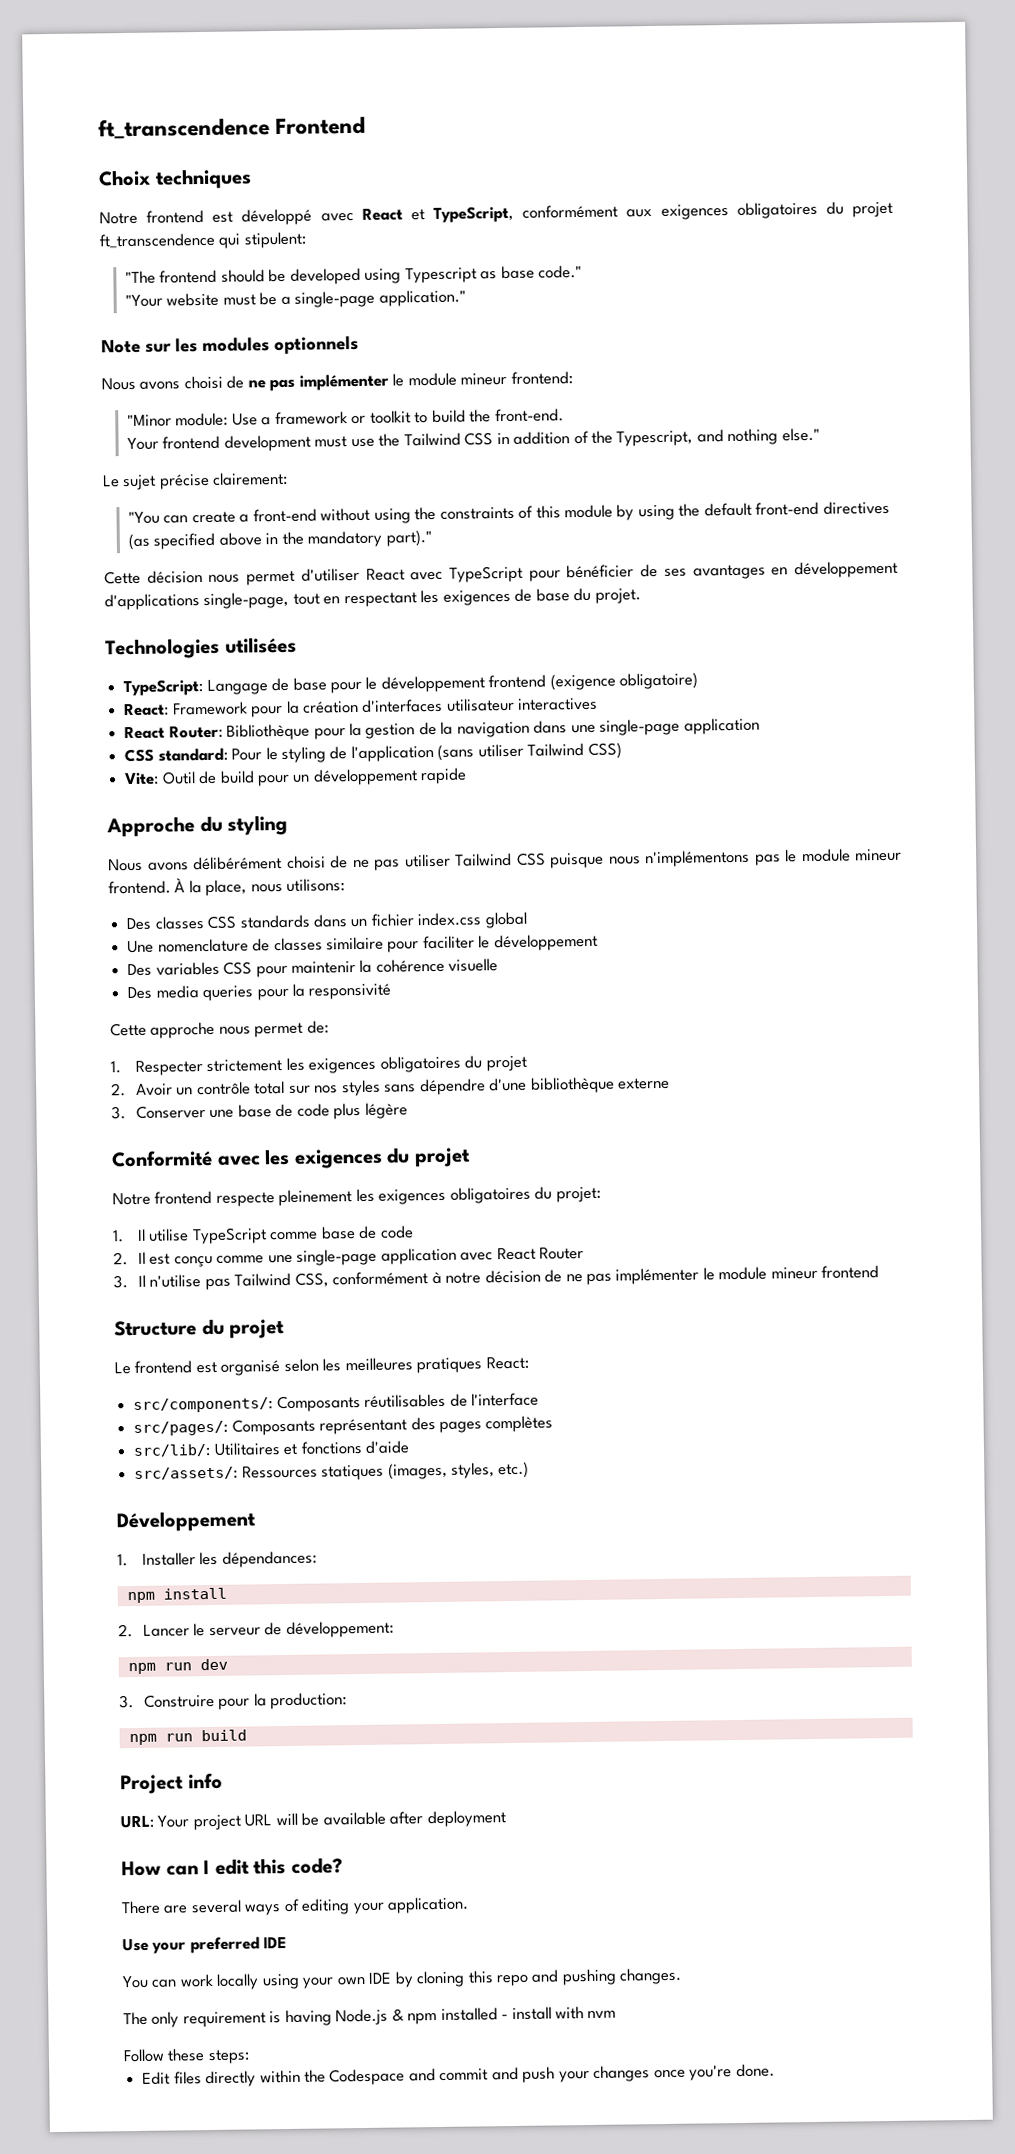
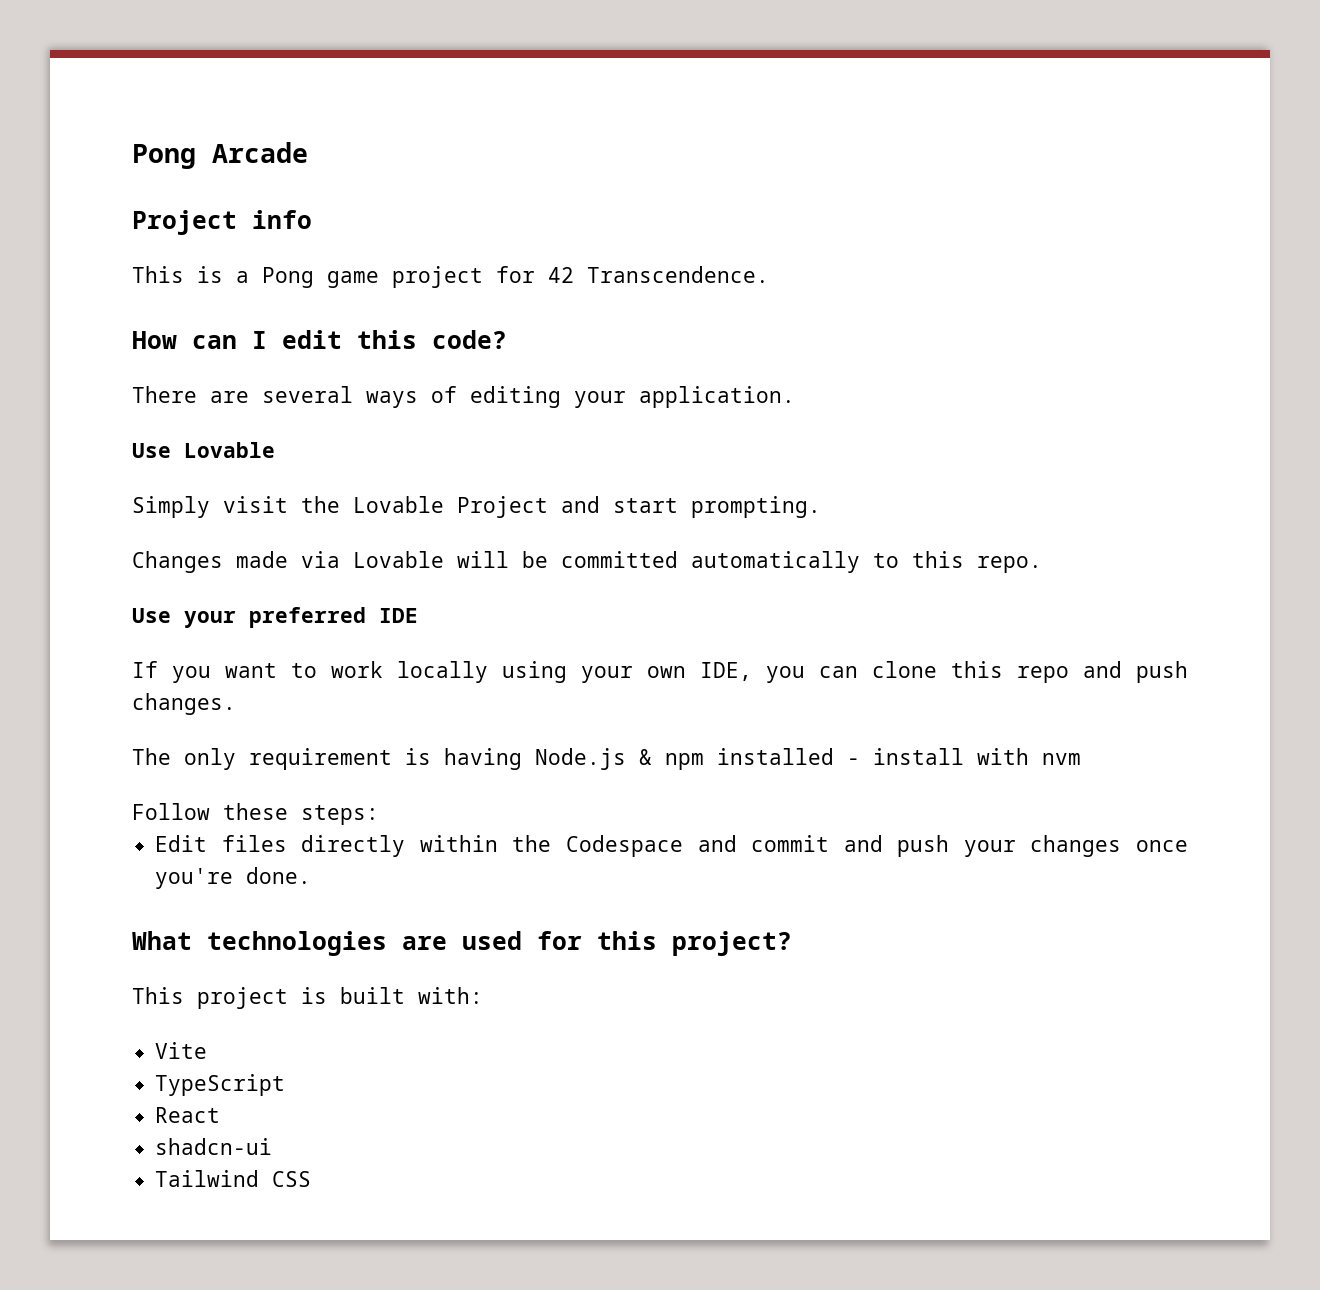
[98,116,367,140] [98,168,252,190] [99,201,894,226] [99,231,306,249] [124,264,583,285] [124,289,466,308] [101,335,359,355] [101,371,573,392] [126,408,564,427] [126,427,820,452] [102,471,289,491] [127,500,890,524] [127,529,432,550] [104,560,898,586] [104,587,641,611] [105,636,297,660] [123,672,699,697] [124,697,599,718] [124,717,760,741] [124,742,622,763] [124,767,468,787] [106,814,289,838] [108,848,902,872] [108,877,346,896] [126,911,528,931] [127,933,598,954] [127,958,499,978] [127,983,392,1002] [110,1020,329,1039] [110,1055,527,1076] [111,1076,670,1097] [111,1102,408,1120] [111,1147,471,1169] [112,1186,601,1207] [112,1225,414,1245] [113,1246,585,1268] [113,1265,880,1291] [114,1318,286,1339] [114,1356,529,1376] [133,1392,539,1413] [133,1415,554,1436] [133,1440,409,1457] [134,1461,530,1481] [116,1510,256,1533] [117,1550,317,1568] [126,1587,227,1604] [118,1620,394,1638] [127,1658,228,1675] [119,1692,348,1710] [128,1729,247,1746] [120,1772,223,1795] [120,1810,506,1831] ft_transcendence Frontend // Choix techniques // Notre frontend est développé avec React et TypeScript, conformément aux exigences obligatoires du projet ft_transcendence qui stipulent: // "The frontend should be developed using Typescript as base code." // "Your website must be a single-page application." // Note sur les modules optionnels // Nous avons choisi de ne pas implémenter le module mineur frontend: // "Minor module: Use a framework or toolkit to build the front-end. // Your frontend development must use the Tailwind CSS in addition of the Typescript, and nothing else." // Le sujet précise clairement: // "You can create a front-end without using the constraints of this module by using the default front-end directives (as specified above in the mandatory part)." // Cette décision nous permet d'utiliser React avec TypeScript pour bénéficier de ses avantages en développement d'applications single-page, tout en respectant les exigences de base du projet. // Technologies utilisées // TypeScript: Langage de base pour le développement frontend (exigence obligatoire) // React: Framework pour la création d'interfaces utilisateur interactives // React Router: Bibliothèque pour la gestion de la navigation dans une single-page application // CSS standard: Pour le styling de l'application (sans utiliser Tailwind CSS) // Vite: Outil de build pour un développement rapide // Approche du styling // Nous avons délibérément choisi de ne pas utiliser Tailwind CSS puisque nous n'implémentons pas le module mineur frontend. À la place, nous utilisons: // Des classes CSS standards dans un fichier index.css global // Une nomenclature de classes similaire pour faciliter le développement // Des variables CSS pour maintenir la cohérence visuelle // Des media queries pour la responsivité // Cette approche nous permet de: // 1. Respecter strictement les exigences obligatoires du projet // 2. Avoir un contrôle total sur nos styles sans dépendre d'une bibliothèque externe // 3. Conserver une base de code plus légère // Conformité avec les exigences du projet // Notre frontend respecte pleinement les exigences obligatoires du projet: // 1. Il utilise TypeScript comme base de code // 2. Il est conçu comme une single-page application avec React Router // 3. Il n'utilise pas Tailwind CSS, conformément à notre décision de ne pas implémenter le module mineur frontend // Structure du projet // Le frontend est organisé selon les meilleures pratiques React: // src/components/: Composants réutilisables de l'interface // src/pages/: Composants représentant des pages complètes // src/lib/: Utilitaires et fonctions d'aide // src/assets/: Ressources statiques (images, styles, etc.) // Développement // 1. Installer les dépendances: // npm install // 2. Lancer le serveur de développement: // npm run dev // 3. Construire pour la production: // npm run build // Project info // URL: Your project URL will be available after deployment -> [132,142,308,169] [132,210,312,235] [132,266,769,288] Pong Arcade // Project info // This is a Pong game project for 42 Transcendence.
(470, 1905) none -> [132,442,275,458] [132,496,821,518] [132,551,1042,573] // Use Lovable // Simply visit the Lovable Project and start prompting. // Changes made via Lovable will be committed automatically to this repo.
[122,1975,178,1989] You can -> [132,661,317,683] If you want to
[368,1970,466,1988] IDE by cloning -> [700,661,937,683] IDE, you can clone
[561,1968,617,1986] pushing -> [1136,661,1188,683] push
(775, 2070) none -> [132,931,792,956] [132,987,483,1009] [155,1042,208,1059] [155,1074,286,1096] [155,1107,221,1123] [155,1138,273,1155] [155,1170,312,1187] // What technologies are used for this project? // This project is built with: // Vite // TypeScript // React // shadcn-ui // Tailwind CSS

